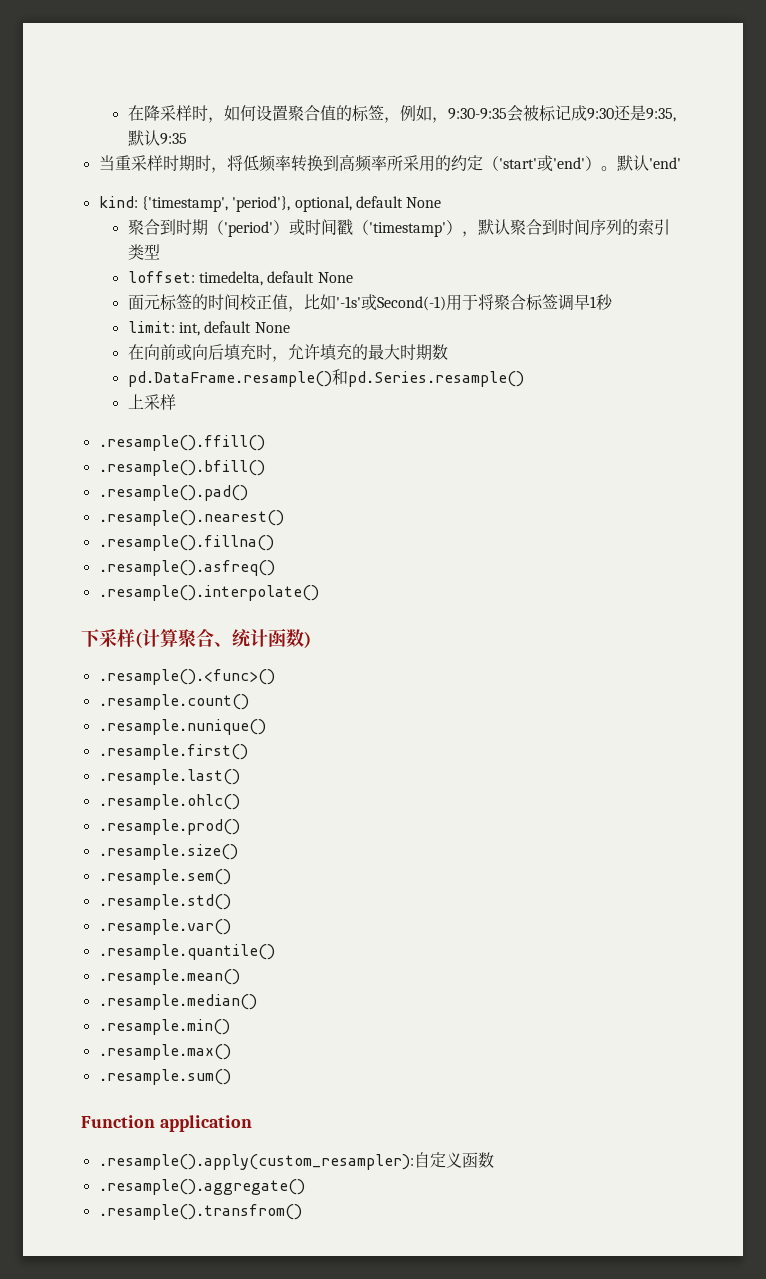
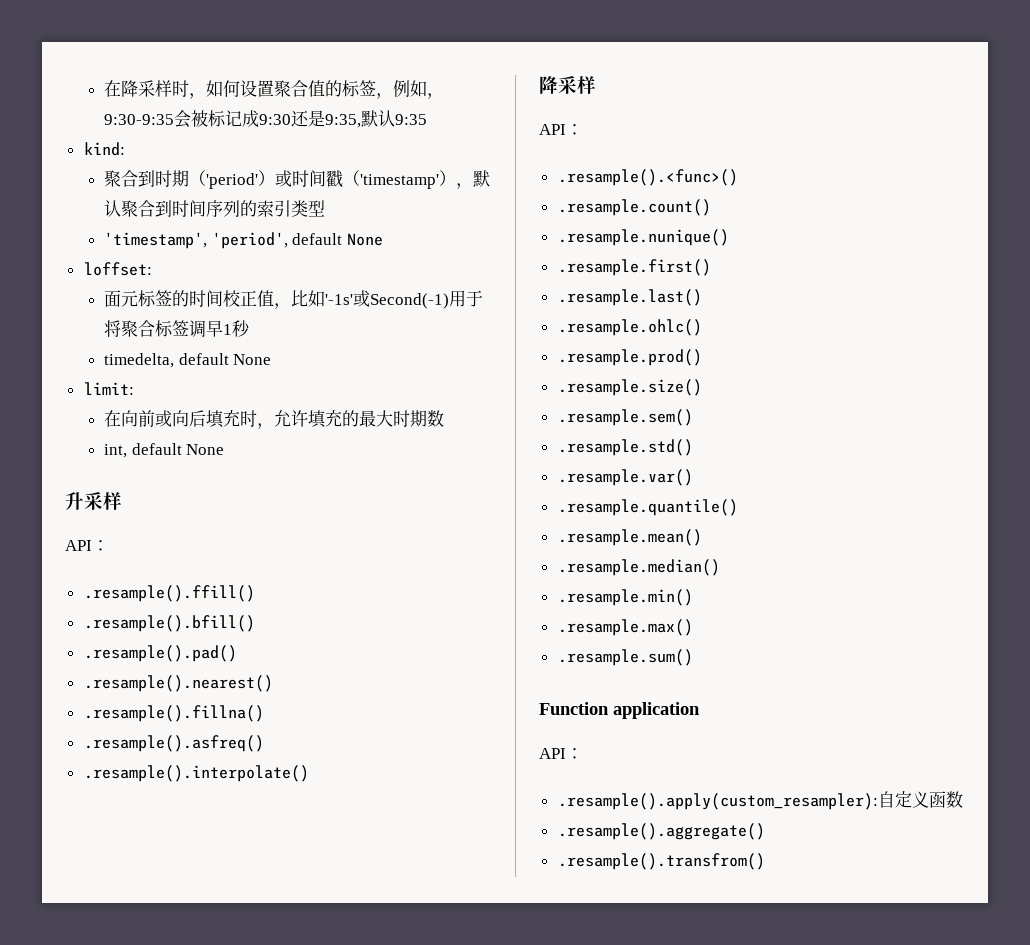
[98,154,681,173] [98,196,442,212] 当重采样时期时，将低频率转换到高频率所采用的约定（'start'或'end'）。默认'end' // kind: {'timestamp', 'period'}, optional, default None -> [83,142,125,156] kind:
[127,271,353,286] loffset: timedelta, default None -> [103,232,383,249] [83,262,152,276] 'timestamp', 'period', default None // loffset:
[127,321,290,336] limit: int, default None -> [103,353,272,368] [83,382,134,395] timedelta, default None // limit:
[127,369,524,387] [127,394,176,410] pd.DataFrame.resample()和pd.Series.resample() // 上采样 -> [103,443,225,458] [65,492,122,510] [65,540,109,551] int, default None // 升采样 // API：
[81,628,311,648] 下采样(计算聚合、统计函数) -> [539,76,596,94] [539,124,583,135] 降采样 // API：
(252, 1123) none -> [539,748,583,759] // API：

